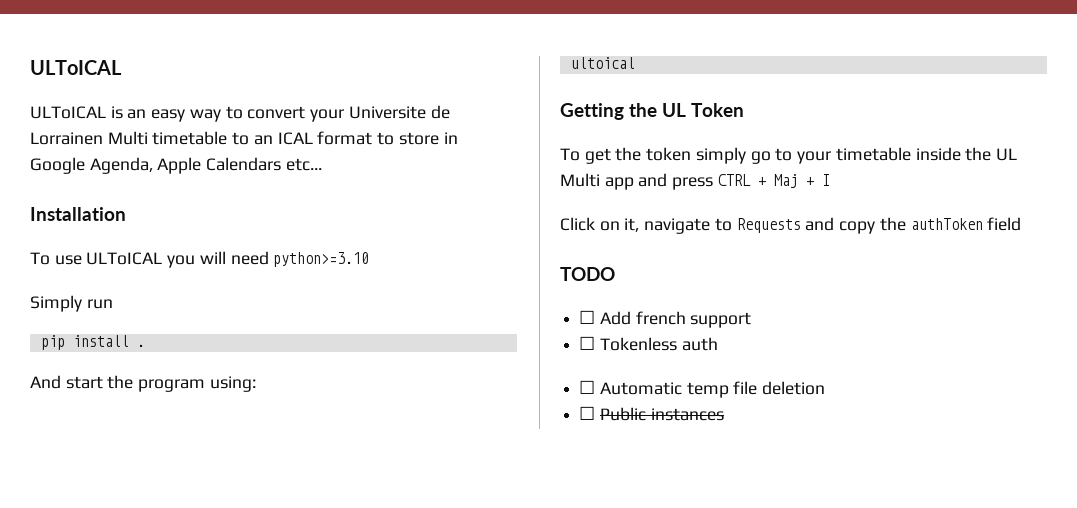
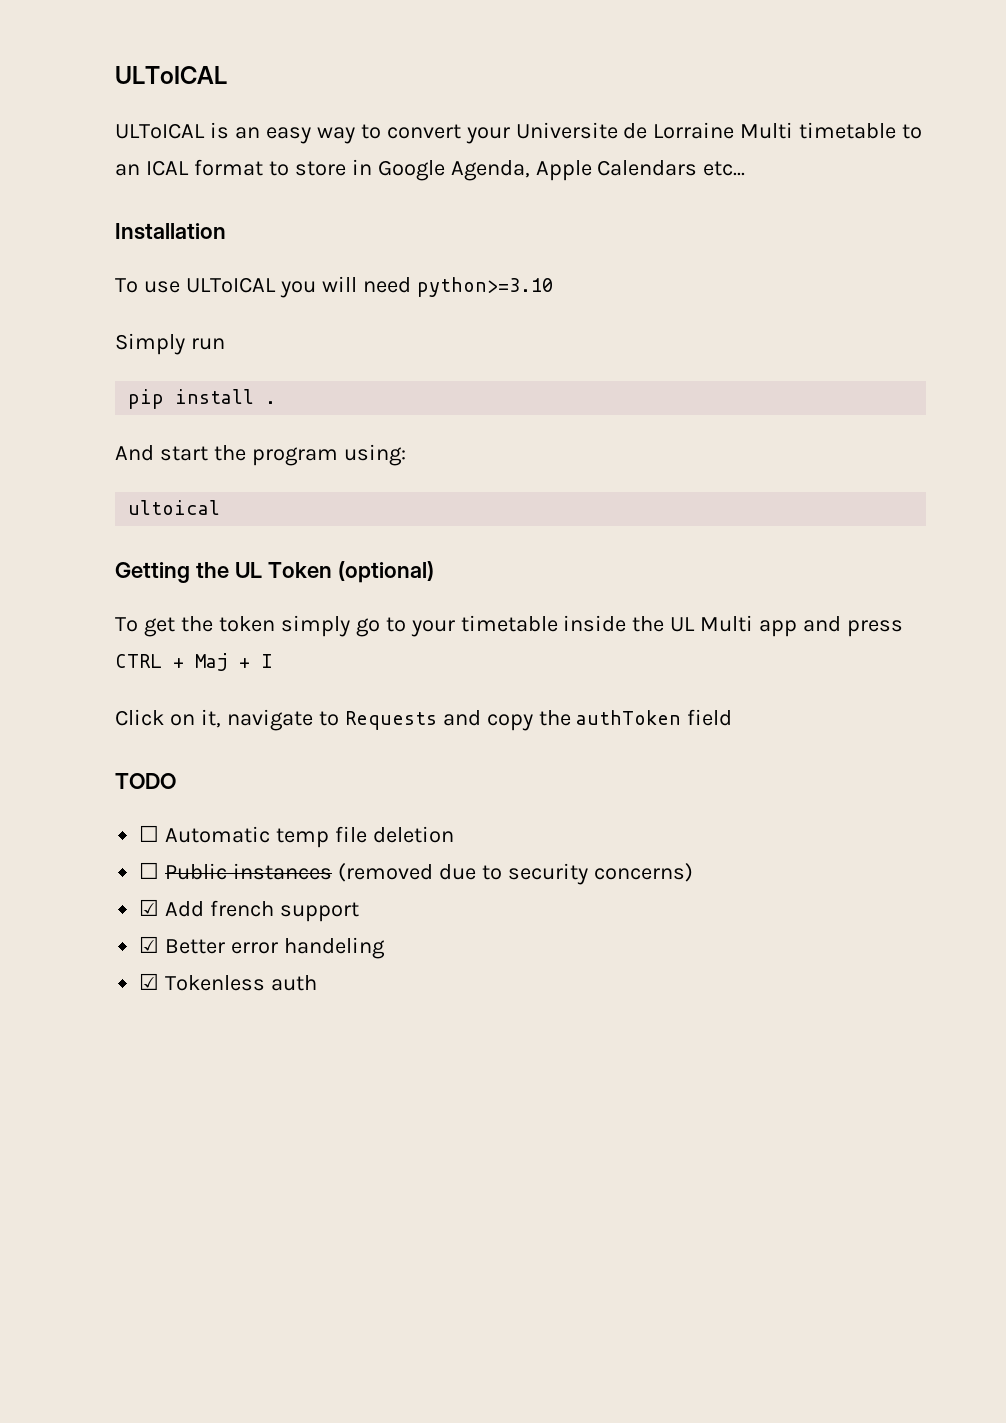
[30,132,103,145] Lorrainen -> [653,122,735,139] Lorraine
(744, 110) none -> [337,561,434,583] (optional)
[579,310,752,328] [579,336,718,351] // ☐ Add french support // ☐ Tokenless auth -> (176, 781) none
(724, 414) none -> [338,863,693,885] [139,899,360,922] [139,936,386,959] [139,973,318,991] (removed due to security concerns) // ☑ Add french support // ☑ Better error handeling // ☑ Tokenless auth

